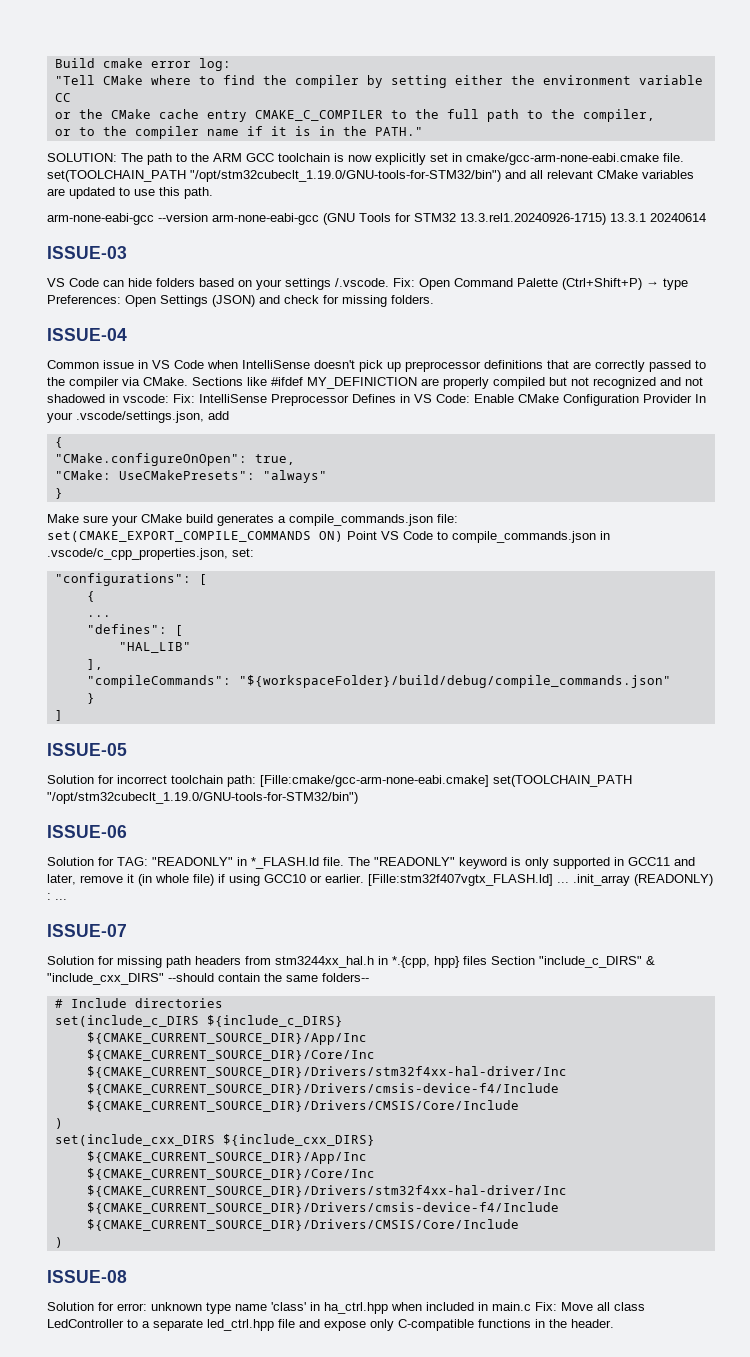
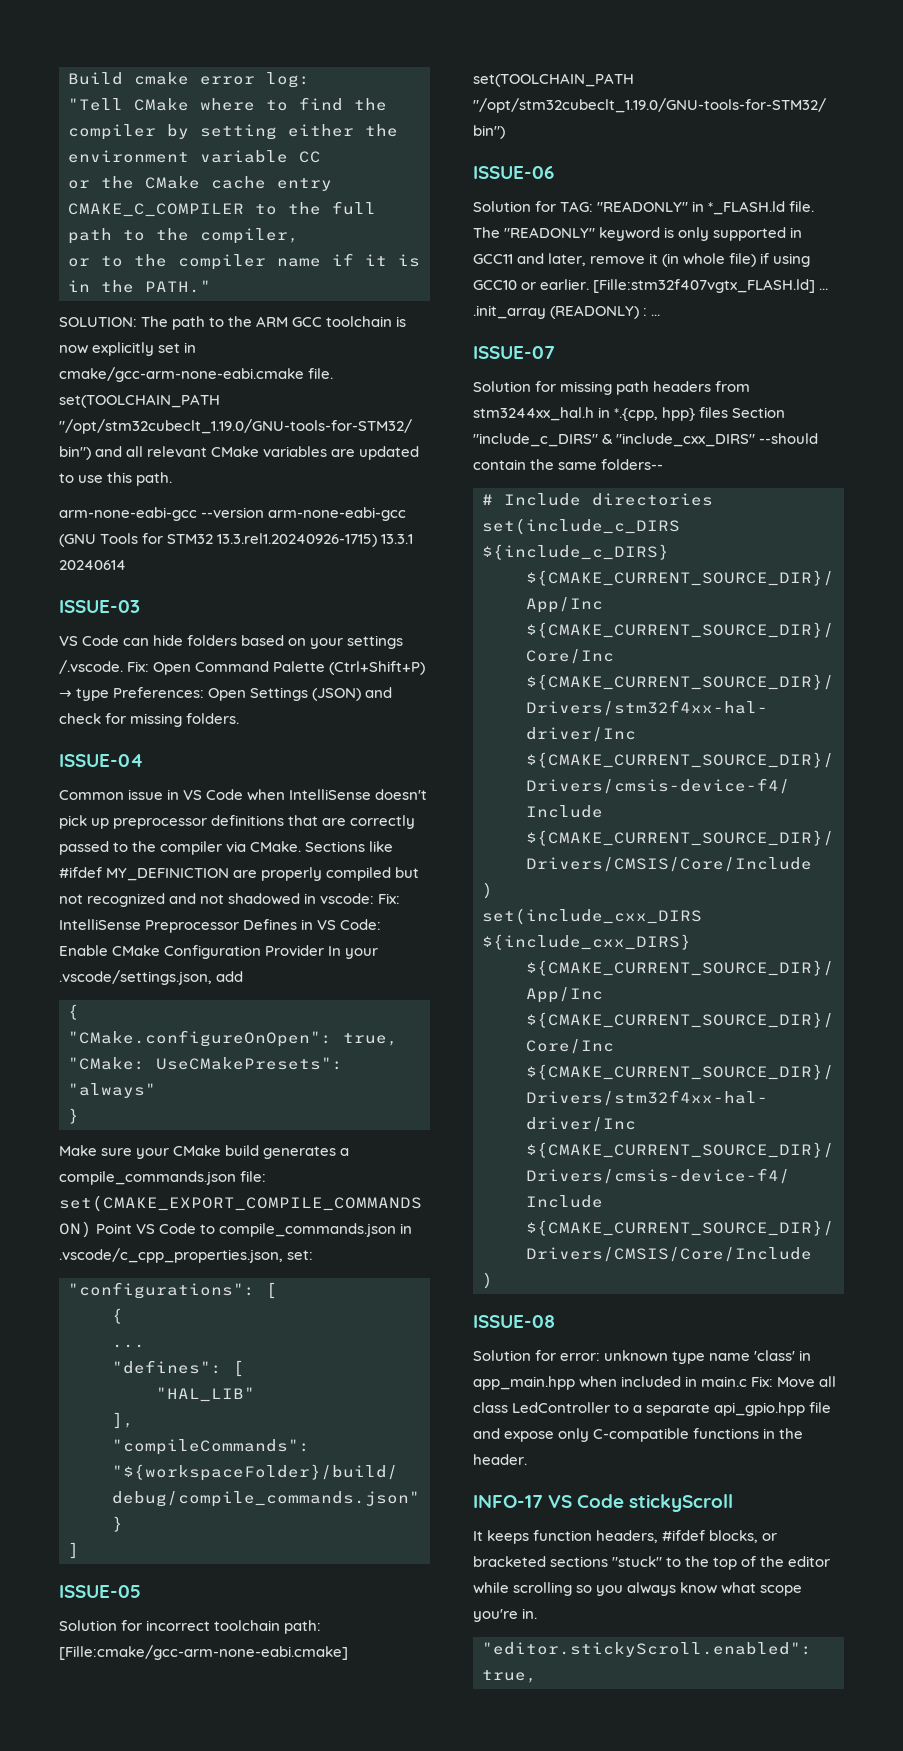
[324,1302,388,1314] ha_ctrl.hpp -> [473,1376,575,1390] app_main.hpp
[207,1319,274,1331] led_ctrl.hpp -> [714,1402,806,1416] api_gpio.hpp
(614, 1323) none -> [473,1494,734,1512] [473,1530,778,1544] [473,1556,831,1570] [473,1582,803,1596] [473,1608,538,1622] [482,1642,812,1657] [482,1670,537,1683] // INFO-17 VS Code stickyScroll // It keeps function headers, #ifdef blocks, or bracketed sections "stuck" to the top of the editor while scrolling so you always know what scope you're in. // "editor.stickyScroll.enabled": true,

